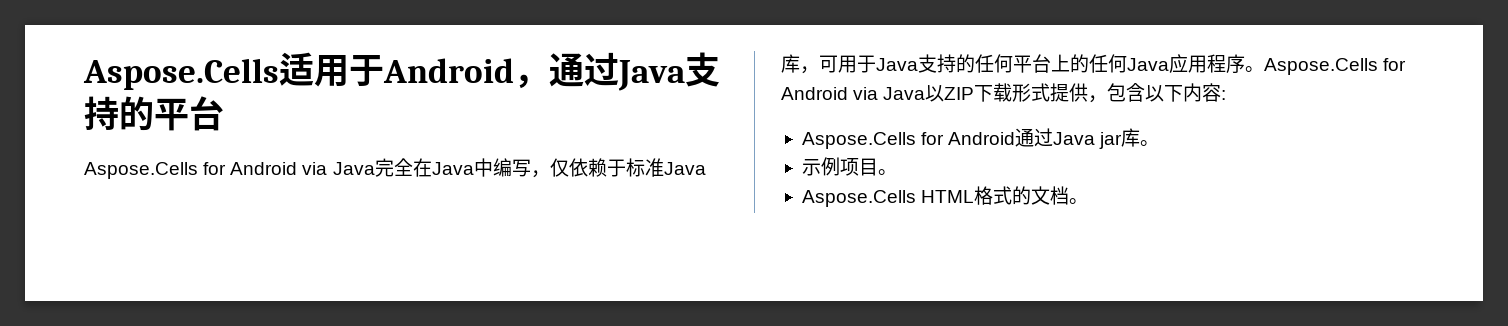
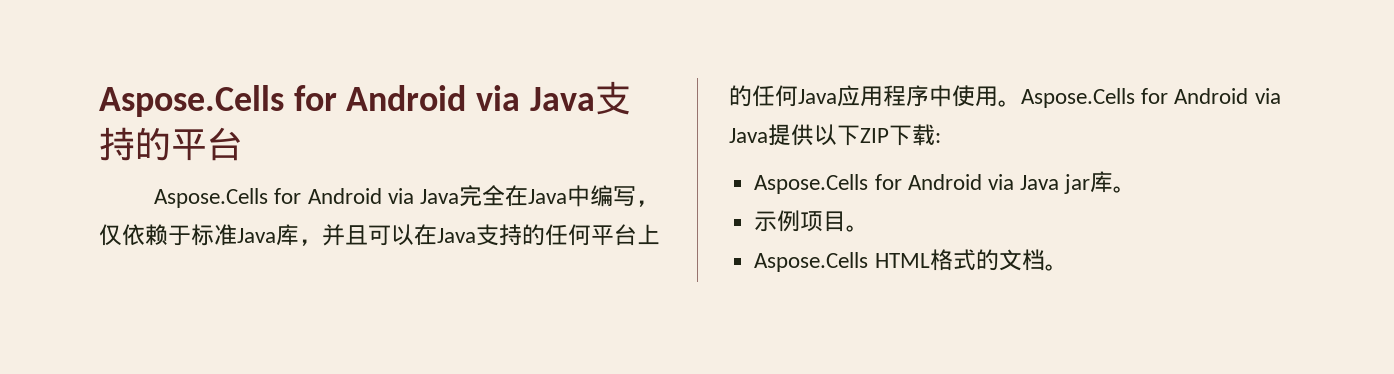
[83,52,619,90] Aspose.Cells适用于Android，通过 -> [99,85,521,117] Aspose.Cells for Android via
[819,55,876,73] 可用于 -> [322,224,437,246] 并且可以在
(1245, 64) none -> [929,85,998,107] 中使用
[925,83,1222,103] 以ZIP下载形式提供，包含以下内容 -> [768,124,935,146] 提供以下ZIP下载
[1015,128,1054,147] 通过 -> [987,174,1014,190] via

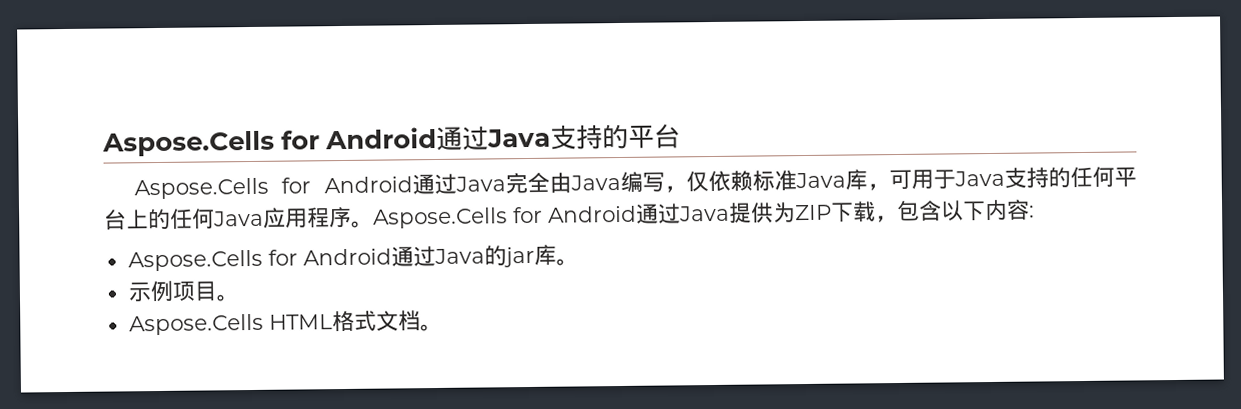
[99,85,521,117] Aspose.Cells for Android via -> [102,126,490,157] Aspose.Cells for Android通过
[387,188,414,204] via -> [412,173,457,195] 通过
[505,185,591,207] 在Java中 -> [549,172,621,194] 由Java
[168,225,191,246] 于 -> (753, 180) none
[322,224,437,246] 并且可以在 -> [889,169,956,190] 可用于
[929,85,998,107] 中使用 -> (352, 217) none
[1254,88,1281,104] via -> [635,203,681,224] 通过
[814,124,860,146] 以下 -> [772,202,796,223] 为
(935, 135) none -> [875,199,1030,223] ，包含以下内容
[987,174,1060,190] via Java -> [390,245,507,267] 通过Java的
[975,249,999,271] 的 -> (377, 320) none

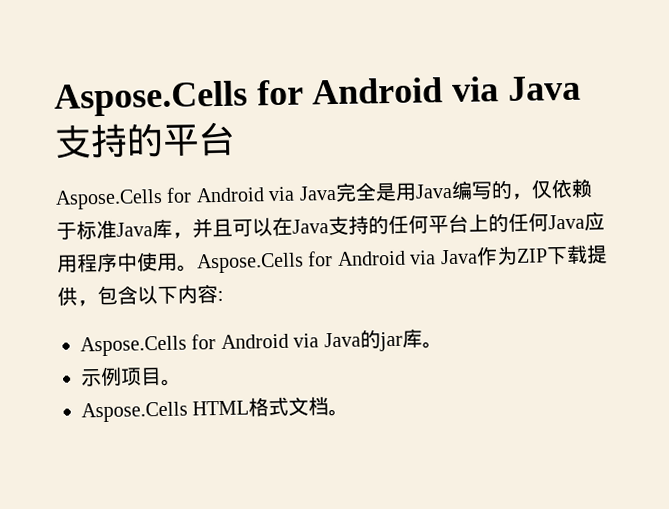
[102,126,490,157] Aspose.Cells for Android通过 -> [54,76,500,117] Aspose.Cells for Android via
[412,173,457,195] 通过 -> [268,186,296,202] via
[549,172,572,194] 由 -> [374,182,417,202] 是用
(665, 181) none -> [490,179,513,200] 的
(753, 180) none -> [56,222,77,240] 于
[889,169,956,190] 可用于 -> [192,216,293,239] 并且可以在
(352, 217) none -> [116,252,178,272] 中使用
[635,202,774,224] 通过Java提供 -> [409,246,498,266] via Java作
(876, 212) none -> [585,244,608,264] [57,286,78,306] 提供
[390,246,436,267] 通过 -> [293,333,320,348] via

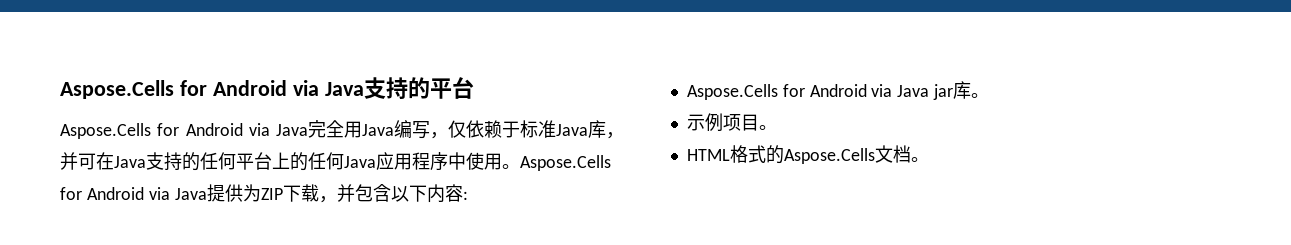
[374,182,397,202] 是 -> (344, 129) none
[490,179,513,200] 的 -> (430, 130) none
[212,217,273,238] 且可以 -> [78,153,96,170] 可
[475,246,498,266] 作 -> [206,184,243,202] 提供
[585,244,608,264] [57,286,98,307] 提供， -> [318,184,355,203] ，并
[359,329,381,349] 的 -> (930, 91) none
[81,401,188,423] Aspose.Cells -> (777, 127) none
(290, 406) none -> [765,145,875,164] 的Aspose.Cells

